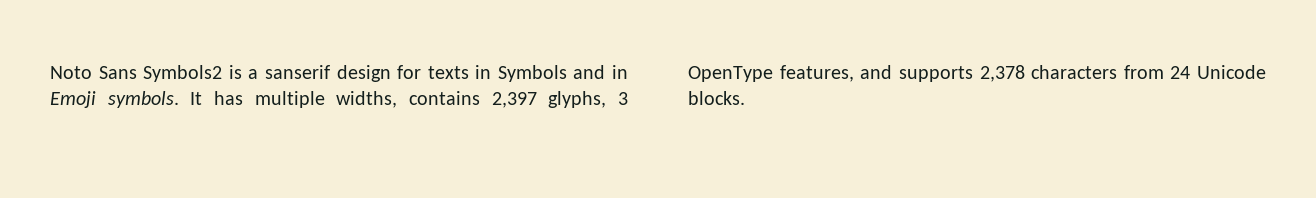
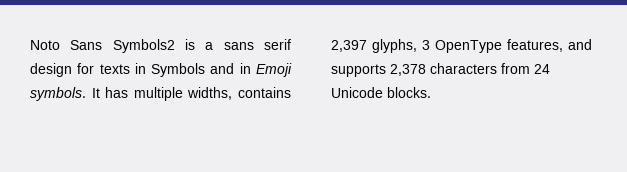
[264,65,330,79] sanserif -> [223,39,291,50] sans serif

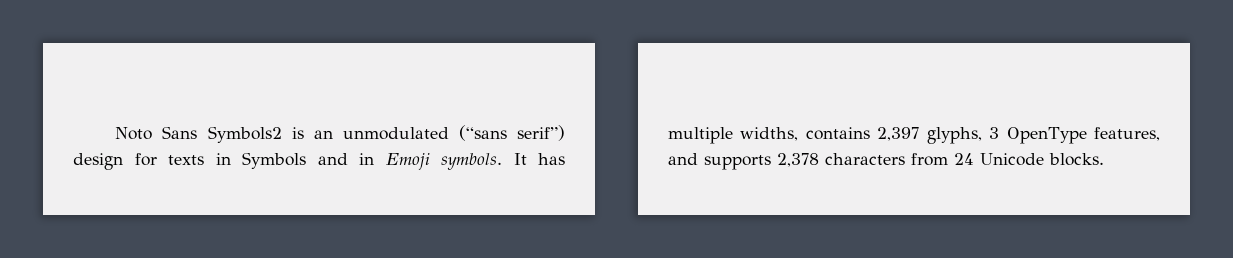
[205,39,291,50] a sans serif -> [313,125,565,141] an unmodulated (“sans serif”)

